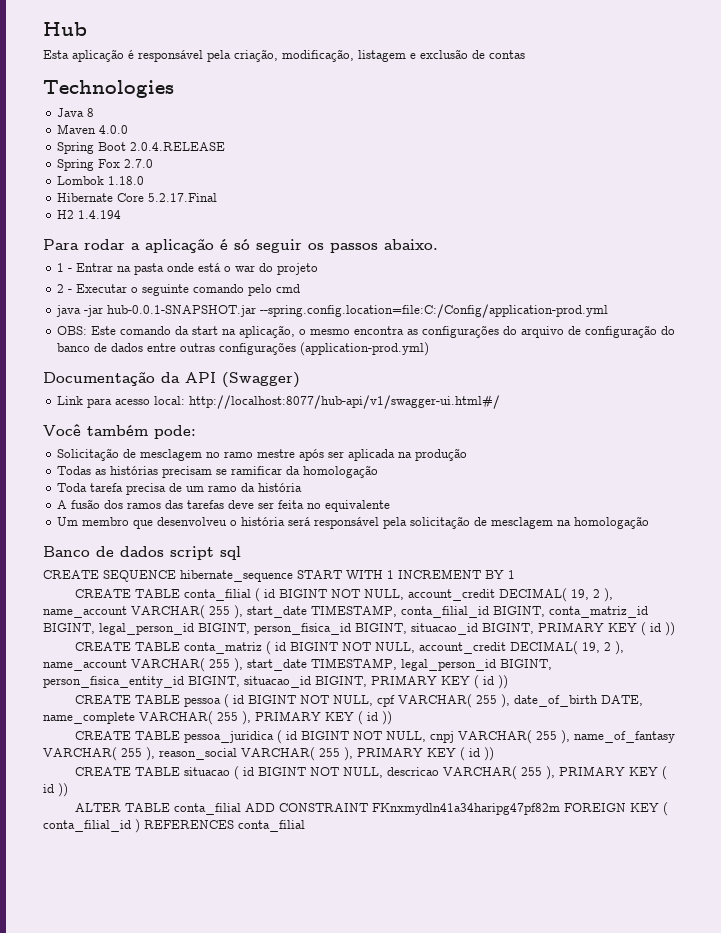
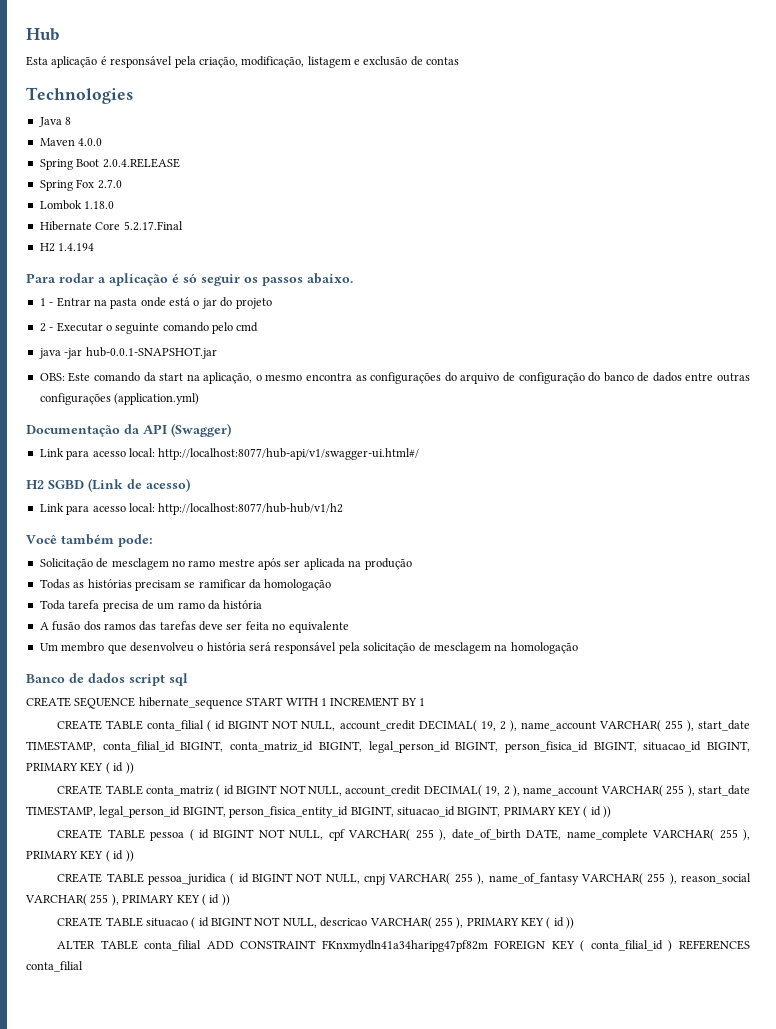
[234,265,255,272] war -> [201,298,217,309] jar
[259,304,608,318] --spring.config.location=file:C:/Config/application-prod.yml -> (217, 353) none
[299,342,429,356] (application-prod.yml) -> [114,393,200,405] (application.yml)
(500, 402) none -> [26,478,190,492] [39,503,344,515] // H2 SGBD (Link de acesso) // Link para acesso local: http://localhost:8077/hub-hub/v1/h2

